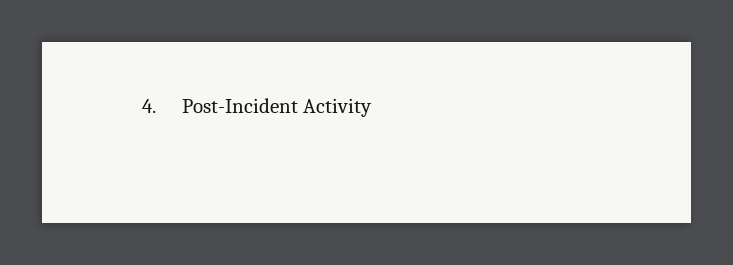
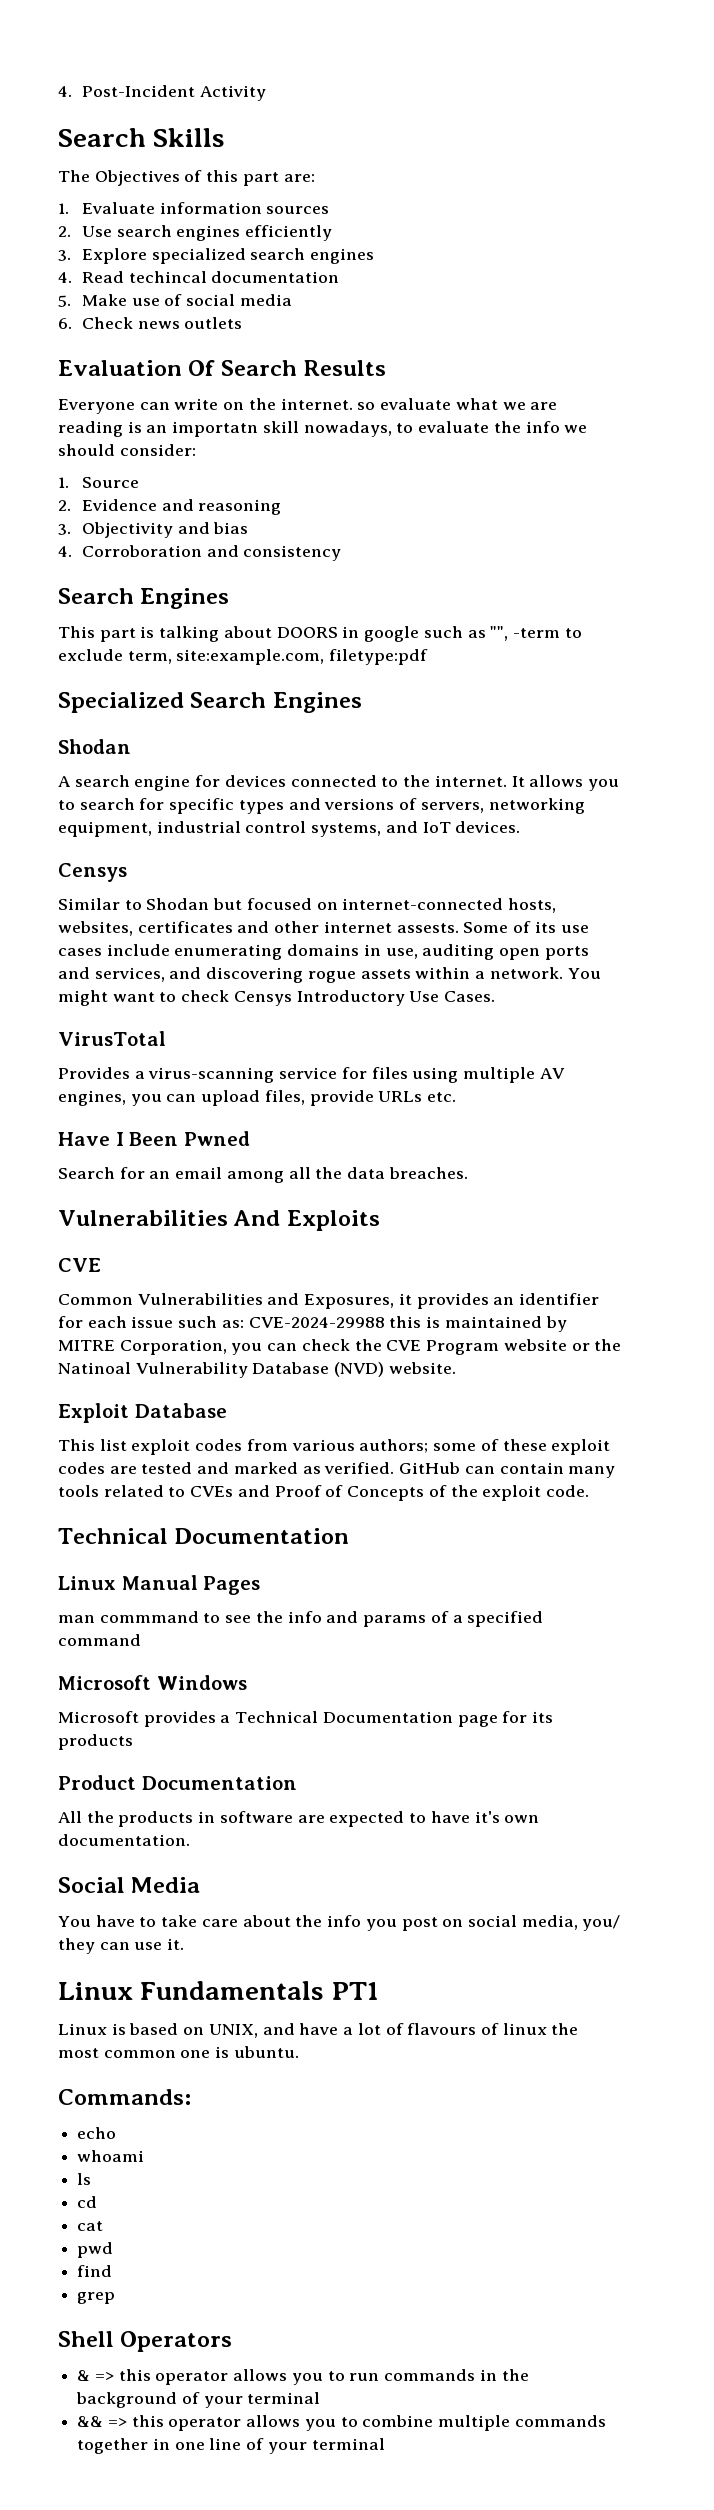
(373, 107) none -> [58,128,225,147] [58,170,315,186] [58,202,330,214] [58,225,333,241] [58,248,375,264] [58,271,340,283] [58,294,292,307] [58,317,243,329] [58,360,387,376] [58,398,558,414] [58,421,588,437] [58,444,196,456] [58,477,139,488] [58,499,282,515] [58,522,249,538] [58,545,342,561] [58,588,230,609] [58,626,582,642] [58,649,429,665] [58,692,362,713] [58,739,131,754] [58,775,619,791] [58,798,585,814] [58,821,521,837] [58,863,127,882] [58,898,557,913] [58,921,589,936] [58,944,589,960] [58,967,601,983] [58,990,496,1006] [58,1031,166,1046] [58,1067,565,1083] [58,1090,457,1106] [58,1131,250,1146] [58,1167,468,1183] [58,1210,380,1231] [58,1258,101,1272] [58,1293,600,1309] [58,1316,567,1332] [58,1339,622,1355] [58,1362,456,1378] [58,1403,227,1423] [58,1439,611,1455] [58,1462,616,1478] [58,1485,589,1501] [58,1528,350,1544] [58,1575,261,1595] [58,1611,544,1627] [58,1634,141,1646] [58,1675,247,1690] [58,1711,554,1727] [58,1734,133,1750] [58,1775,297,1790] [58,1811,540,1827] [58,1834,190,1846] [58,1877,201,1893] [58,1915,621,1931] [58,1938,185,1954] [58,1981,379,2000] [58,2023,579,2038] [58,2046,299,2058] [58,2089,191,2105] [77,2127,117,2139] [77,2150,145,2162] [77,2173,92,2185] [77,2196,98,2208] [77,2221,104,2231] [77,2242,114,2258] [77,2265,113,2277] [77,2292,116,2304] [58,2331,233,2352] [77,2369,529,2385] [76,2392,321,2408] [77,2415,606,2431] [77,2438,385,2454] // Search Skills // The Objectives of this part are: // 1. Evaluate information sources // 2. Use search engines efficiently // 3. Explore specialized search engines // 4. Read techincal documentation // 5. Make use of social media // 6. Check news outlets // Evaluation Of Search Results // Everyone can write on the internet. so evaluate what we are reading is an importatn skill nowadays, to evaluate the info we should consider: // 1. Source // 2. Evidence and reasoning // 3. Objectivity and bias // 4. Corroboration and consistency // Search Engines // This part is talking about DOORS in google such as "", -term to exclude term, site:example.com, filetype:pdf // Specialized Search Engines // Shodan // A search engine for devices connected to the internet. It allows you to search for specific types and versions of servers, networking equipment, industrial control systems, and IoT devices. // Censys // Similar to Shodan but focused on internet-connected hosts, websites, certificates and other internet assests. Some of its use cases include enumerating domains in use, auditing open ports and services, and discovering rogue assets within a network. You might want to check Censys Introductory Use Cases. // VirusTotal // Provides a virus-scanning service for files using multiple AV engines, you can upload files, provide URLs etc. // Have I Been Pwned // Search for an email among all the data breaches. // Vulnerabilities And Exploits // CVE // Common Vulnerabilities and Exposures, it provides an identifier for each issue such as: CVE-2024-29988 this is maintained by MITRE Corporation, you can check the CVE Program website or the Natinoal Vulnerability Database (NVD) website. // Exploit Database // This list exploit codes from various authors; some of these exploit codes are tested and marked as verified. GitHub can contain many tools related to CVEs and Proof of Concepts of the exploit code. // Technical Documentation // Linux Manual Pages // man commmand to see the info and params of a specified command // Microsoft Windows // Microsoft provides a Technical Documentation page for its products // Product Documentation // All the products in software are expected to have it's own documentation. // Social Media // You have to take care about the info you post on social media, you/ they can use it. // Linux Fundamentals PT1 // Linux is based on UNIX, and have a lot of flavours of linux the most common one is ubuntu. // Commands: // echo // whoami // ls // cd // cat // pwd // find // grep // Shell Operators // & => this operator allows you to run commands in the background of your terminal // && => this operator allows you to combine multiple commands together in one line of your terminal

